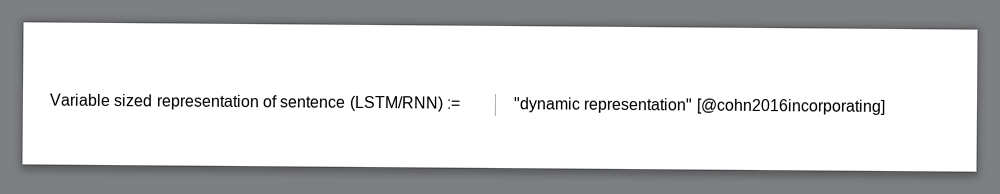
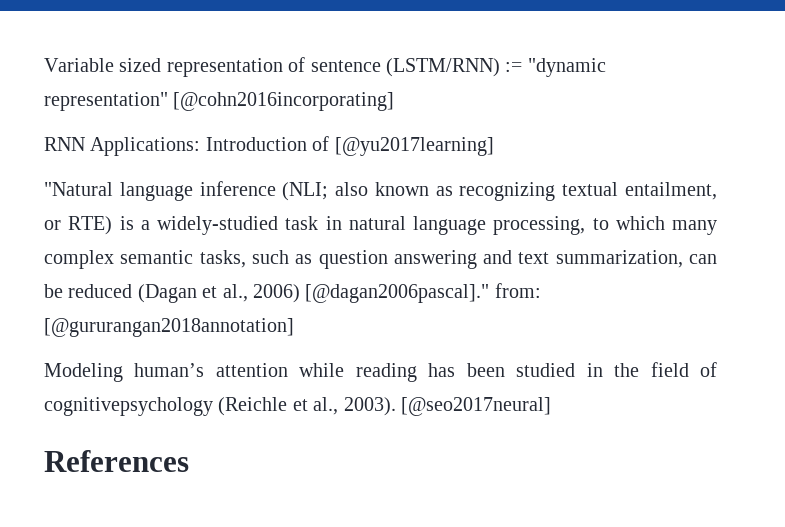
(885, 106) none -> [44,136,494,156] [44,181,717,201] [44,216,717,235] [44,250,717,269] [44,283,541,303] [44,318,294,337] [44,362,718,382] [44,397,551,416] [44,450,189,472] // RNN Applications: Introduction of [@yu2017learning] // "Natural language inference (NLI; also known as recognizing textual entailment, or RTE) is a widely-studied task in natural language processing, to which many complex semantic tasks, such as question answering and text summarization, can be reduced (Dagan et al., 2006) [@dagan2006pascal]." from: [@gururangan2018annotation] // Modeling human’s attention while reading has been studied in the field of cognitivepsychology (Reichle et al., 2003). [@seo2017neural] // References

